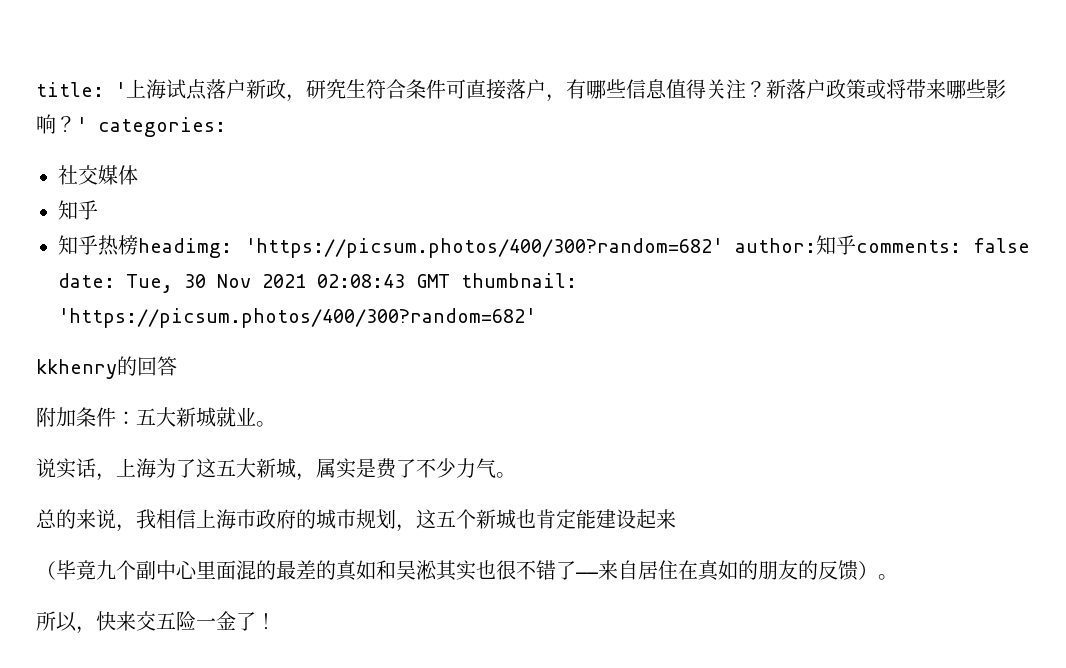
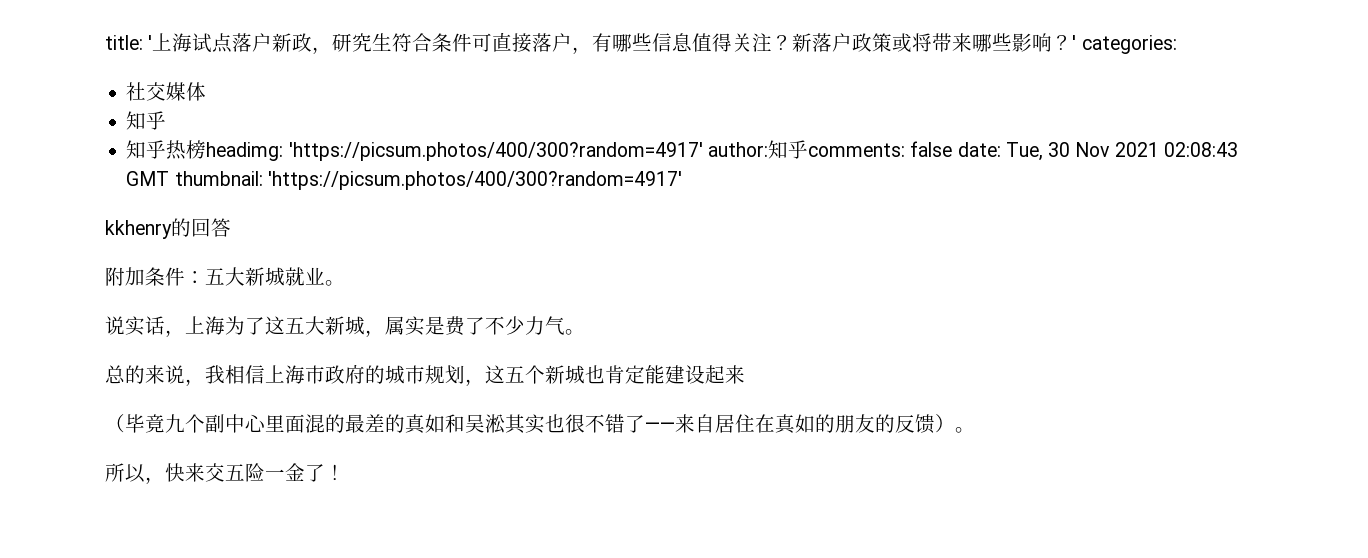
[244,238,723,258] 'https://picsum.photos/400/300?random=682' -> [288,142,703,161] 'https://picsum.photos/400/300?random=4917'
[58,308,536,328] 'https://picsum.photos/400/300?random=682' -> [267,171,682,190] 'https://picsum.photos/400/300?random=4917'

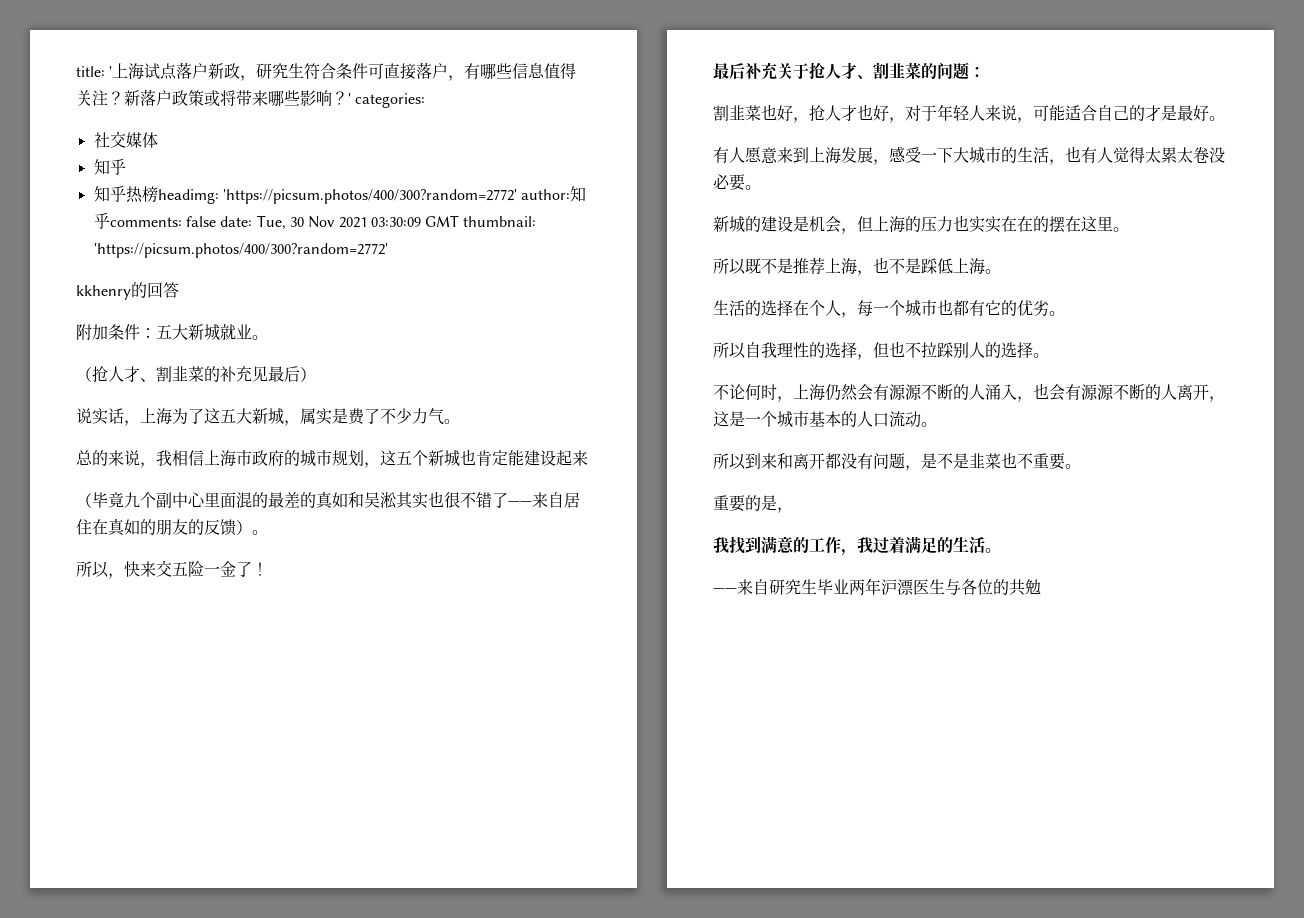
[288,142,703,161] 'https://picsum.photos/400/300?random=4917' -> [222,189,517,204] 'https://picsum.photos/400/300?random=2772'
[1163,142,1238,157] 02:08:43 -> [370,217,421,227] 03:30:09
[267,171,682,190] 'https://picsum.photos/400/300?random=4917' -> [93,243,388,258] 'https://picsum.photos/400/300?random=2772'
(345, 283) none -> [76,366,316,382] // （抢人才、割韭菜的补充见最后）
(345, 472) none -> [713,62,985,80] [713,104,1225,123] [713,146,1225,165] [713,174,761,191] [713,215,1129,234] [713,257,1001,276] [713,299,1065,318] [713,341,1049,360] [713,383,1225,402] [713,411,937,428] [713,452,1081,471] [713,495,793,513] [713,536,1001,556] [713,578,1041,596] // 最后补充关于抢人才、割韭菜的问题： // 割韭菜也好，抢人才也好，对于年轻人来说，可能适合自己的才是最好。 // 有人愿意来到上海发展，感受一下大城市的生活，也有人觉得太累太卷没必要。 // 新城的建设是机会，但上海的压力也实实在在的摆在这里。 // 所以既不是推荐上海，也不是踩低上海。 // 生活的选择在个人，每一个城市也都有它的优劣。 // 所以自我理性的选择，但也不拉踩别人的选择。 // 不论何时，上海仍然会有源源不断的人涌入，也会有源源不断的人离开，这是一个城市基本的人口流动。 // 所以到来和离开都没有问题，是不是韭菜也不重要。 // 重要的是， // 我找到满意的工作，我过着满足的生活。 // ——来自研究生毕业两年沪漂医生与各位的共勉

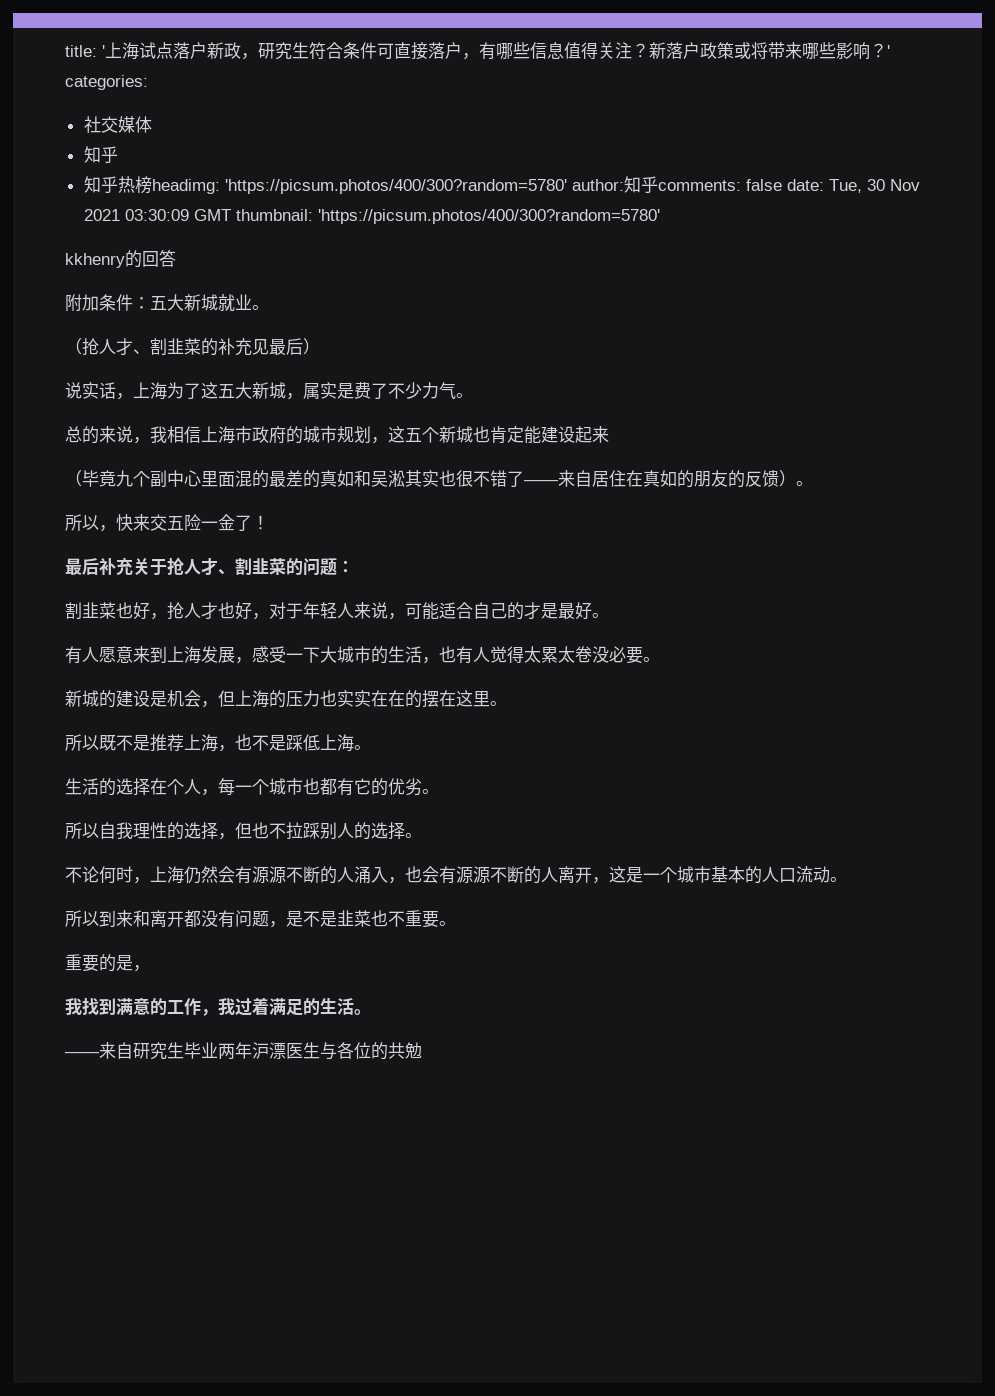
[222,189,517,204] 'https://picsum.photos/400/300?random=2772' -> [224,179,567,194] 'https://picsum.photos/400/300?random=5780'
[93,243,388,258] 'https://picsum.photos/400/300?random=2772' -> [317,209,660,224] 'https://picsum.photos/400/300?random=5780'

